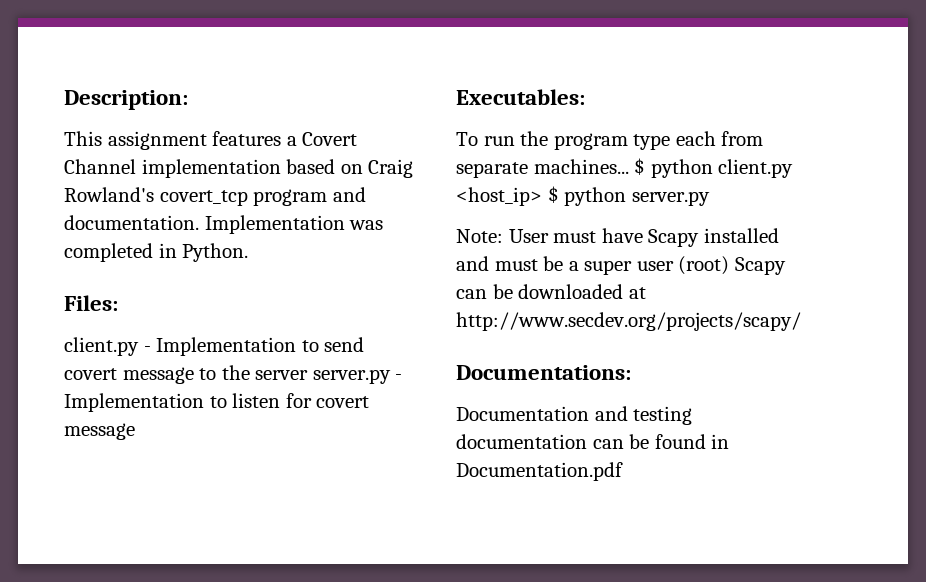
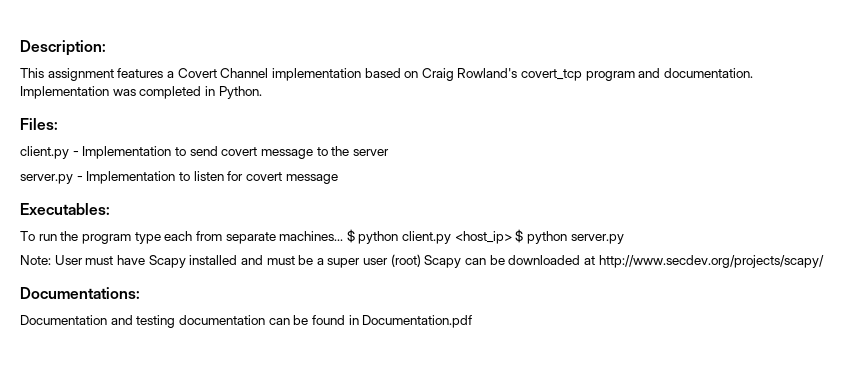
(309, 375) none -> (389, 152) //

